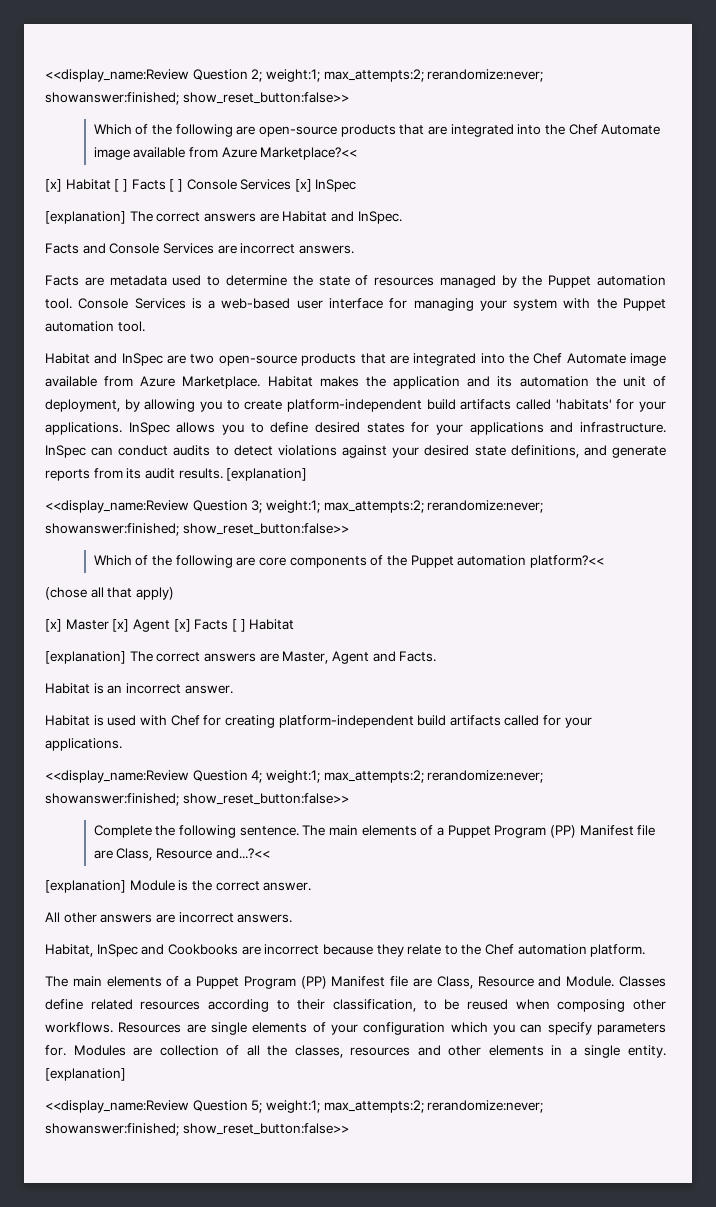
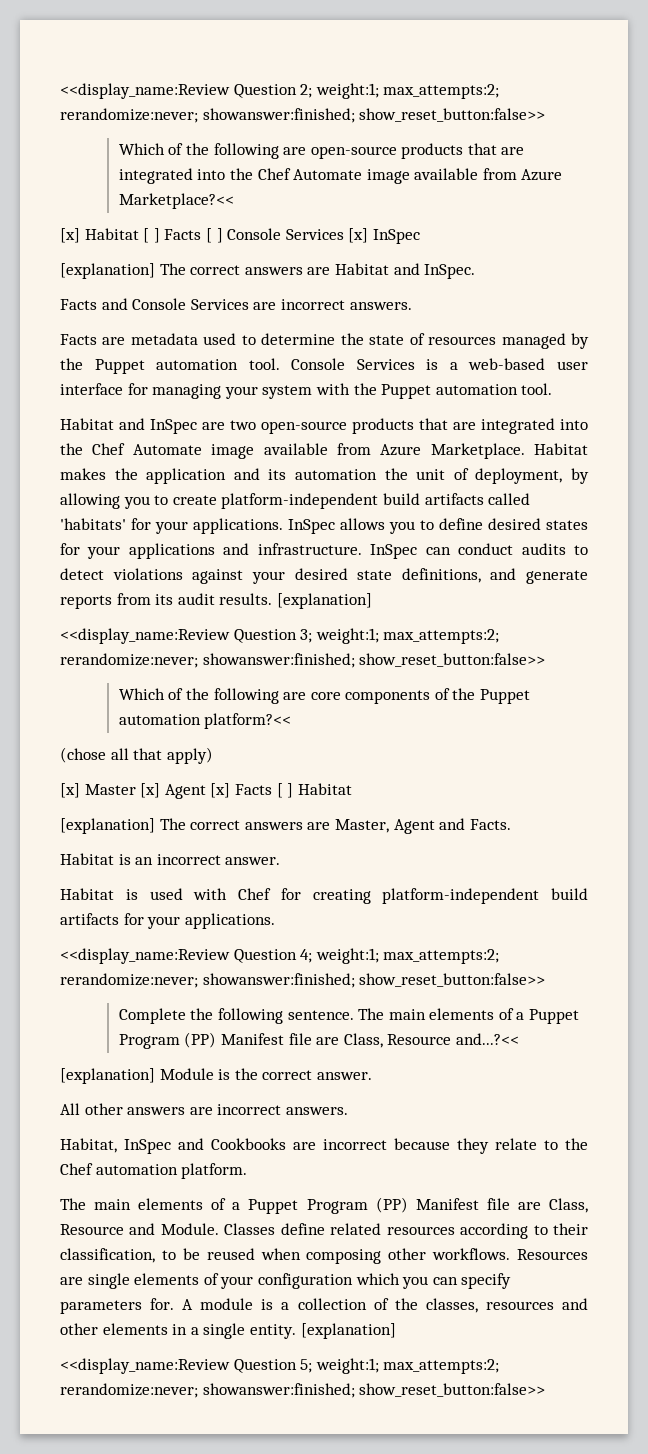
[504,715,540,726] called -> (119, 919) none
[73,1045,153,1056] Modules are -> [182,1298,290,1310] A module is a
[246,1045,260,1056] all -> (389, 1304) none

